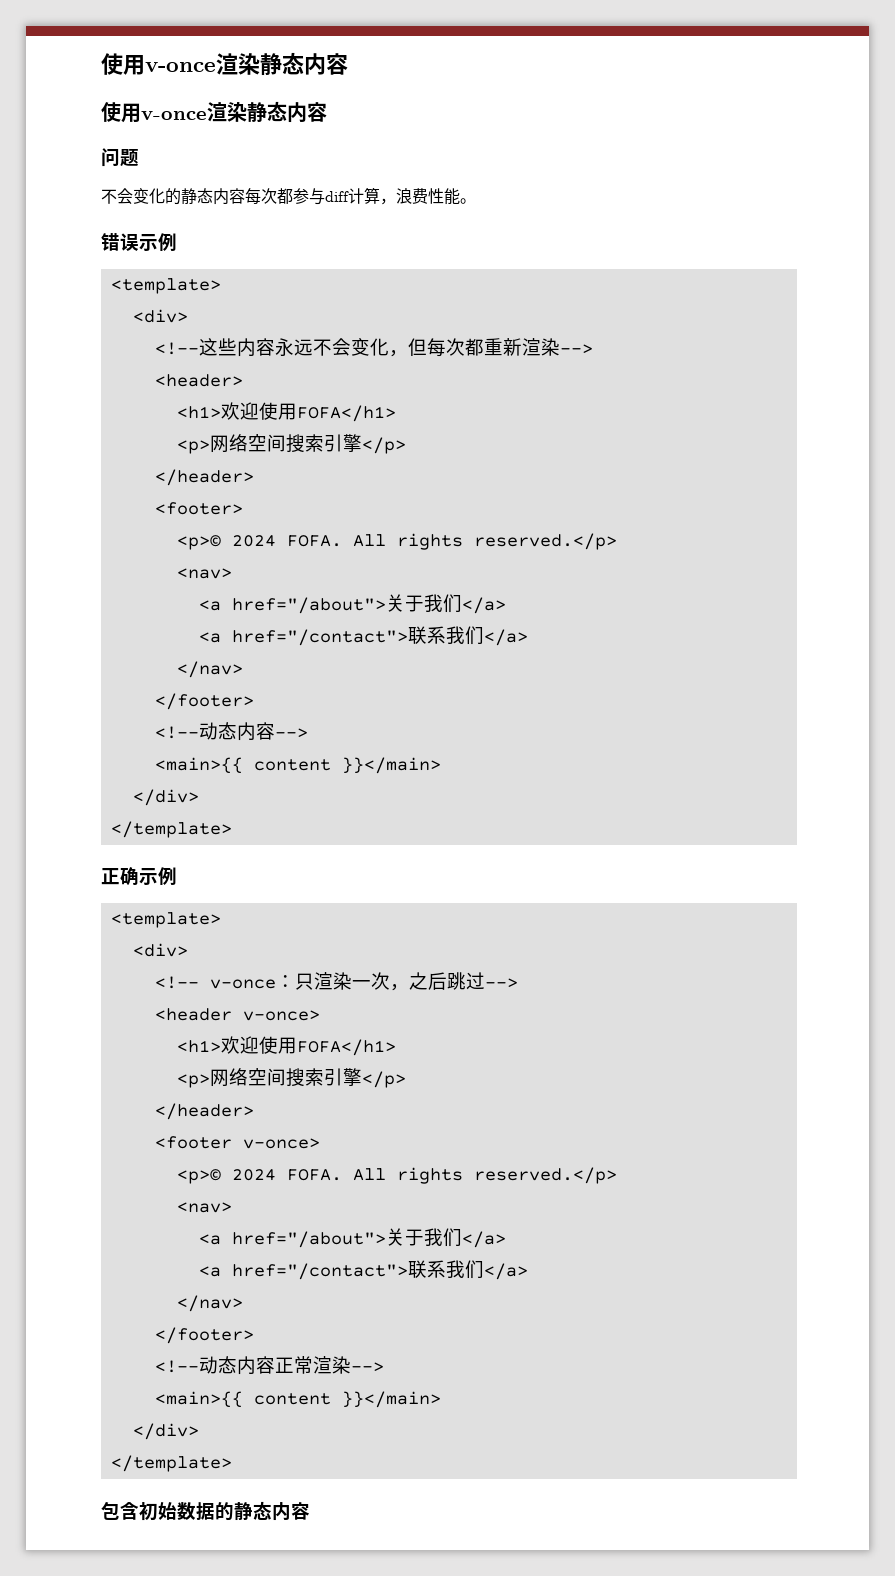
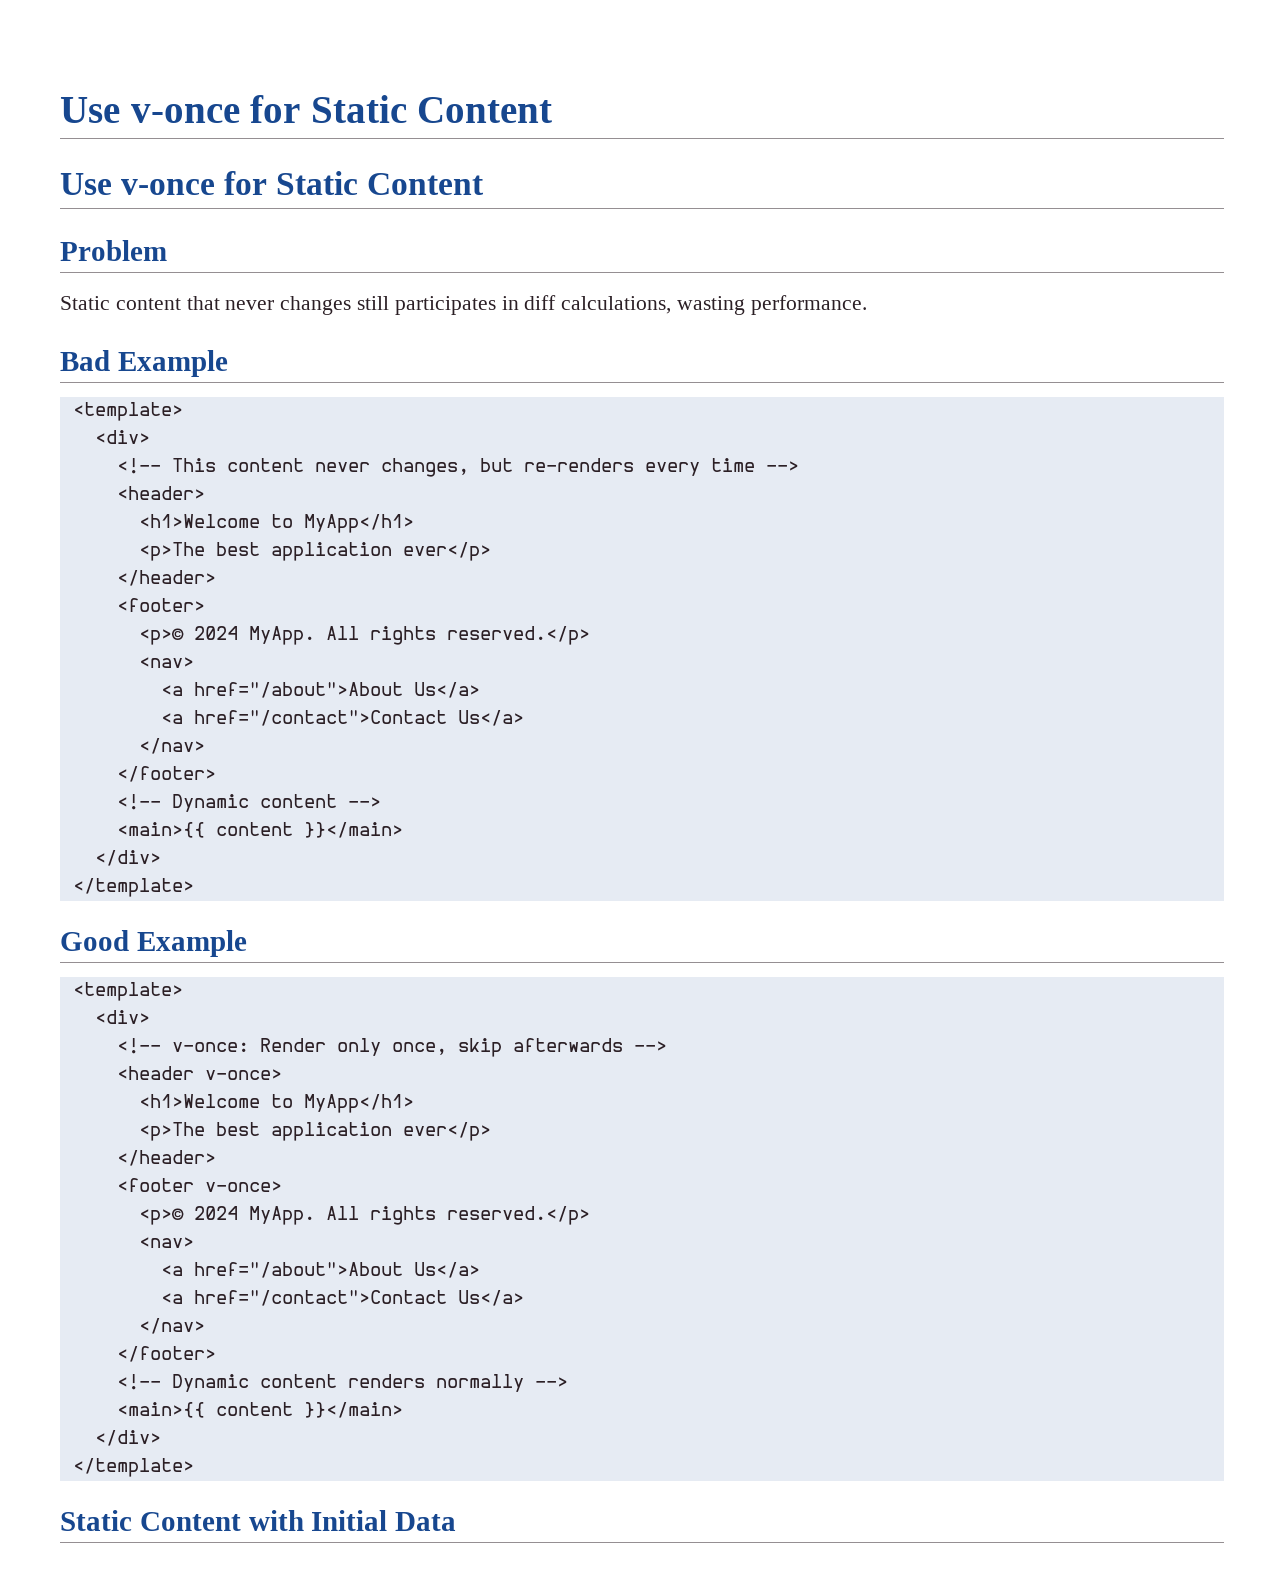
[101,52,348,76] [101,101,327,123] [101,148,139,167] [101,187,476,205] [101,233,177,251] [110,278,221,294] [132,309,188,323] [154,338,593,357] [154,374,243,387] [176,402,396,422] [176,434,406,454] 使用v-once渲染静态内容 // 使用v-once渲染静态内容 // 问题 // 不会变化的静态内容每次都参与diff计算，浪费性能。 // 错误示例 // <template> // <div> // <!--这些内容永远不会变化，但每次都重新渲染--> // <header> // <h1>欢迎使用FOFA</h1> // <p>网络空间搜索引擎</p> -> [60,95,553,123] [60,171,485,195] [60,240,167,261] [60,295,867,315] [60,350,228,377] [72,402,183,421] [94,430,150,444] [116,458,799,477] [116,486,205,500] [138,514,414,533] [138,542,491,561] Use v-once for Static Content // Use v-once for Static Content // Problem // Static content that never changes still participates in diff calculations, wasting performance. // Bad Example // <template> // <div> // <!-- This content never changes, but re-renders every time --> // <header> // <h1>Welcome to MyApp</h1> // <p>The best application ever</p>
[286,533,617,550] [176,568,232,579] [198,594,506,614] [198,626,528,646] [176,661,243,678] [154,693,254,710] [154,722,308,741] [154,757,441,774] [132,789,199,806] [110,821,232,838] [101,867,177,886] [110,912,221,928] [132,943,188,957] [154,972,518,991] [154,1008,320,1021] [176,1036,396,1056] [176,1068,406,1088] FOFA. All rights reserved.</p> // <nav> // <a href="/about">关于我们</a> // <a href="/contact">联系我们</a> // </nav> // </footer> // <!--动态内容--> // <main>{{ content }}</main> // </div> // </template> // 正确示例 // <template> // <div> // <!-- v-once：只渲染一次，之后跳过--> // <header v-once> // <h1>欢迎使用FOFA</h1> // <p>网络空间搜索引擎</p> -> [248,626,590,645] [138,657,194,668] [160,682,480,698] [160,710,524,726] [138,738,205,754] [116,766,216,782] [116,794,381,812] [116,822,403,838] [94,850,161,866] [72,878,194,897] [60,930,247,957] [72,982,183,1001] [94,1010,150,1024] [116,1038,667,1057] [116,1066,282,1080] [138,1094,414,1113] [138,1122,491,1141] MyApp. All rights reserved.</p> // <nav> // <a href="/about">About Us</a> // <a href="/contact">Contact Us</a> // </nav> // </footer> // <!-- Dynamic content --> // <main>{{ content }}</main> // </div> // </template> // Good Example // <template> // <div> // <!-- v-once: Render only once, skip afterwards --> // <header v-once> // <h1>Welcome to MyApp</h1> // <p>The best application ever</p>
[286,1167,617,1184] [176,1202,232,1213] [198,1228,506,1248] [198,1260,528,1280] [176,1295,243,1312] [154,1327,254,1344] [154,1356,384,1375] [154,1391,441,1408] [132,1423,199,1440] [110,1455,232,1472] [101,1501,310,1521] FOFA. All rights reserved.</p> // <nav> // <a href="/about">关于我们</a> // <a href="/contact">联系我们</a> // </nav> // </footer> // <!--动态内容正常渲染--> // <main>{{ content }}</main> // </div> // </template> // 包含初始数据的静态内容 -> [248,1206,590,1225] [138,1237,194,1248] [160,1262,480,1278] [160,1290,524,1306] [138,1318,205,1334] [116,1346,216,1362] [116,1374,568,1392] [116,1402,403,1418] [94,1430,161,1446] [72,1458,194,1477] [60,1510,457,1531] MyApp. All rights reserved.</p> // <nav> // <a href="/about">About Us</a> // <a href="/contact">Contact Us</a> // </nav> // </footer> // <!-- Dynamic content renders normally --> // <main>{{ content }}</main> // </div> // </template> // Static Content with Initial Data

